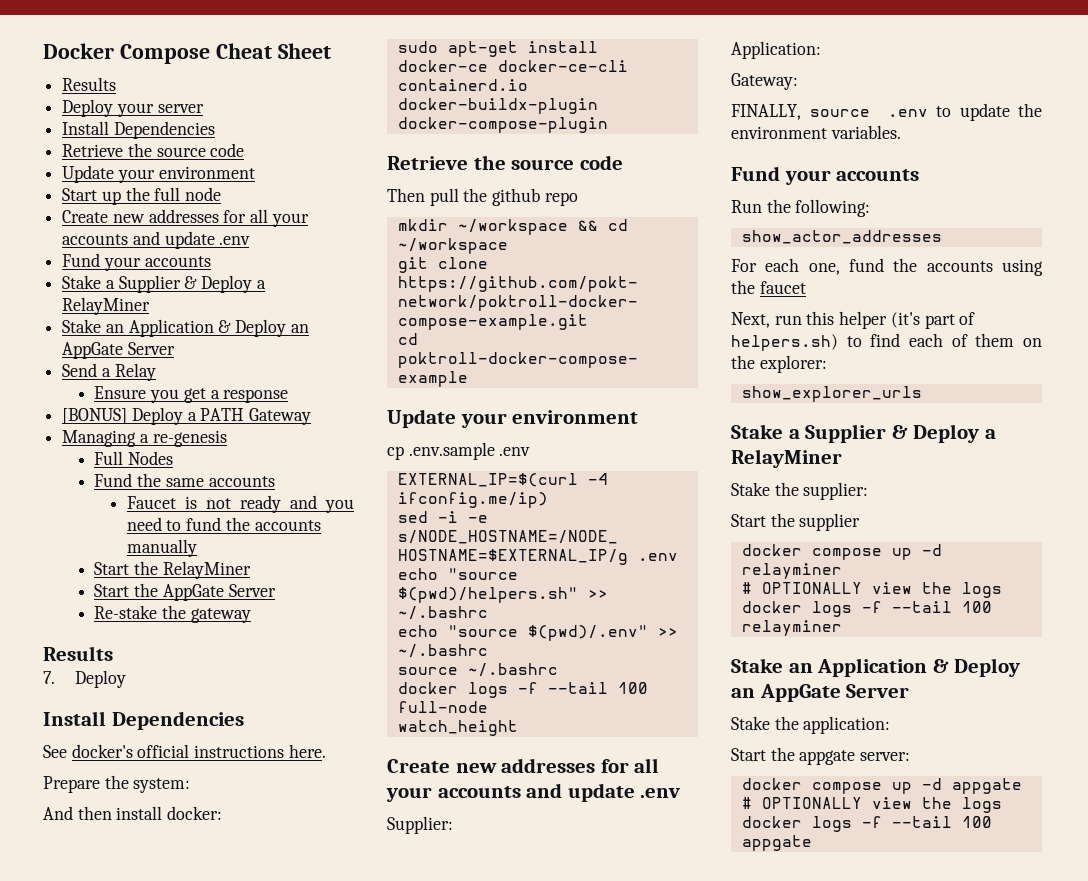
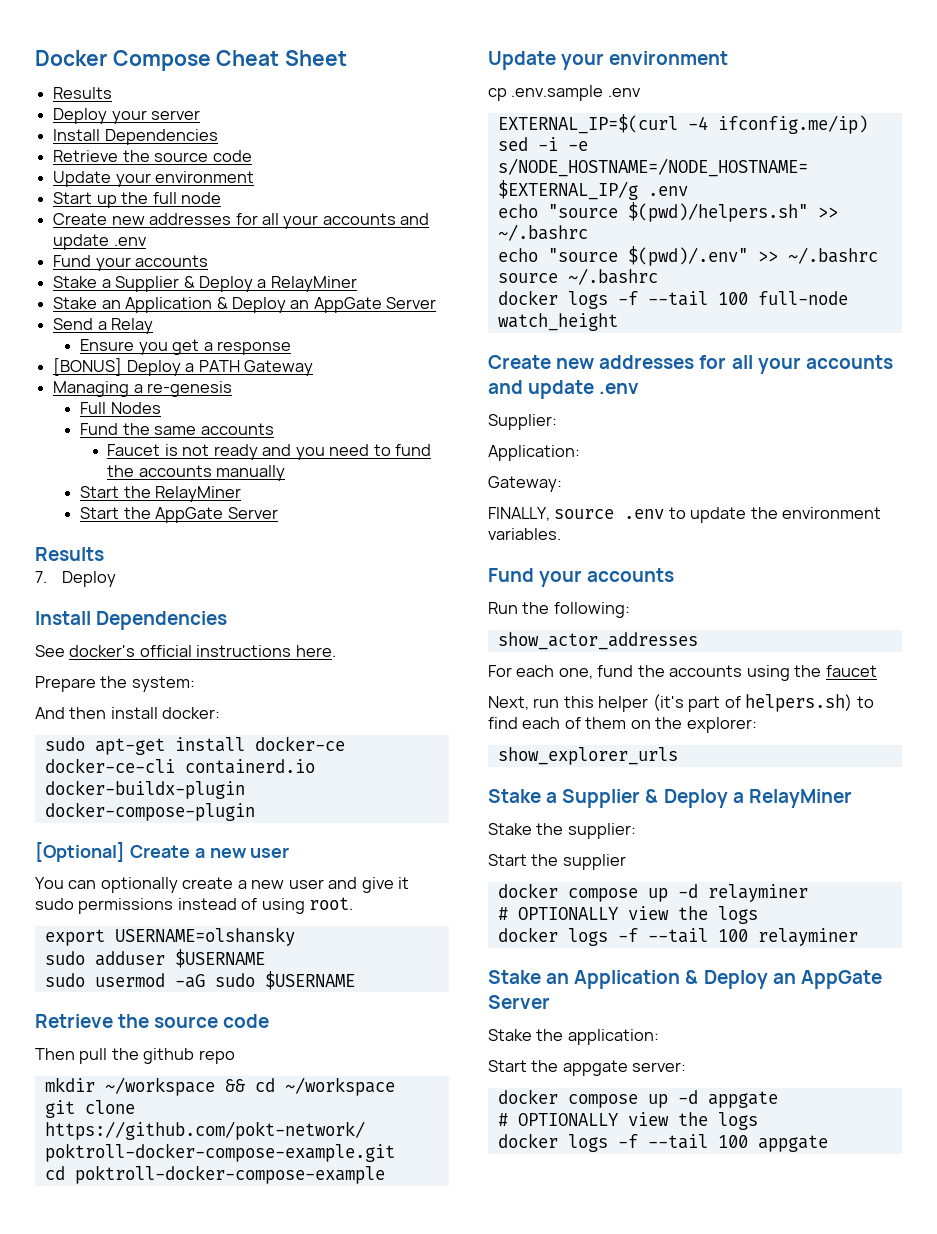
[94,605,251,623] // Re-stake the gateway -> (278, 513) none
(608, 125) none -> [35,842,290,862] [35,877,410,893] [35,897,354,914] [44,927,295,946] [44,949,265,968] [44,971,355,990] // [Optional] Create a new user // You can optionally create a new user and give it sudo permissions instead of using root. // export USERNAME=olshansky // sudo adduser $USERNAME // sudo usermod -aG sudo $USERNAME

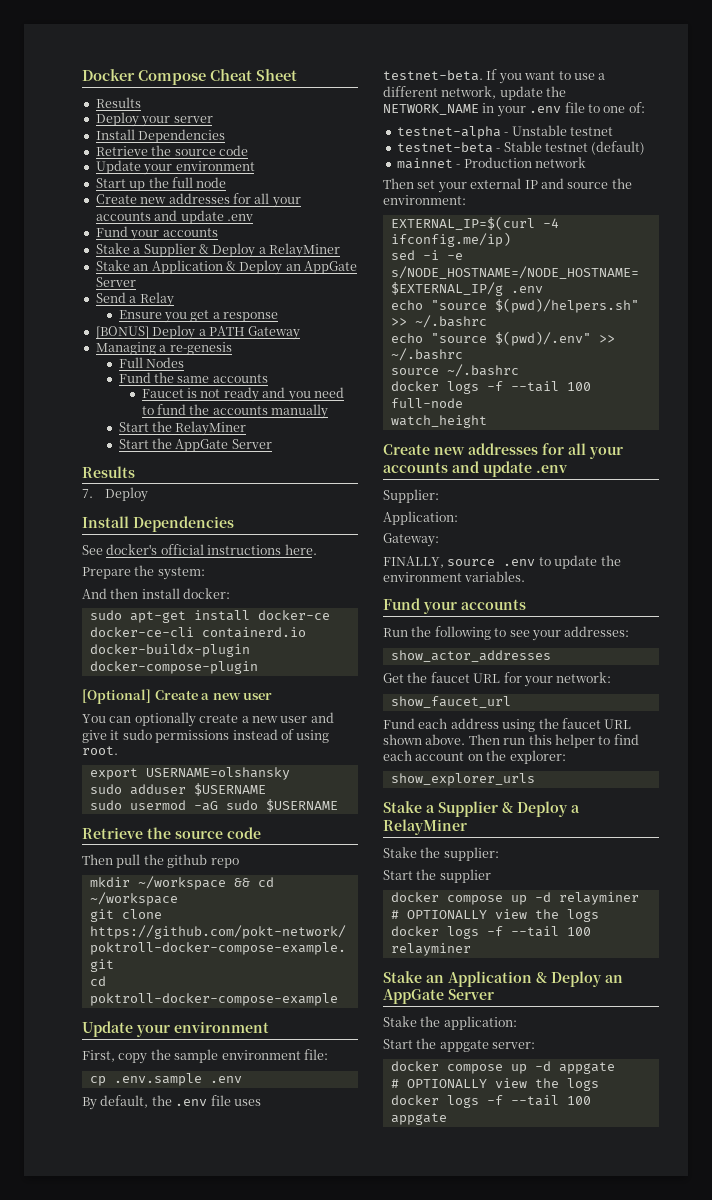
[488,85,641,101] cp .env.sample .env -> [82,1049,328,1064] [89,1073,242,1086] [82,1095,261,1110] [383,69,606,84] [383,86,567,100] [383,102,645,117] [396,125,613,139] [396,141,646,155] [396,157,586,169] [383,178,632,193] [383,195,466,205] First, copy the sample environment file: // cp .env.sample .env // By default, the .env file uses testnet-beta. If you want to use a different network, update the NETWORK_NAME in your .env file to one of: // testnet-alpha - Unstable testnet // testnet-beta - Stable testnet (default) // mainnet - Production network // Then set your external IP and source the environment:
[553,602,630,618] [497,632,698,650] [488,665,877,681] [488,694,853,712] following: // show_actor_addresses // For each one, fund the accounts using the faucet // Next, run this helper (it's part of helpers.sh) -> [434,626,630,641] [390,650,551,662] [383,672,612,687] [390,696,511,708] [383,718,632,732] [383,734,595,748] following to see your addresses: // show_actor_addresses // Get the faucet URL for your network: // show_faucet_url // Fund each address using the faucet URL shown above. Then run this helper
[564,717,627,729] of them -> [415,752,465,761] account

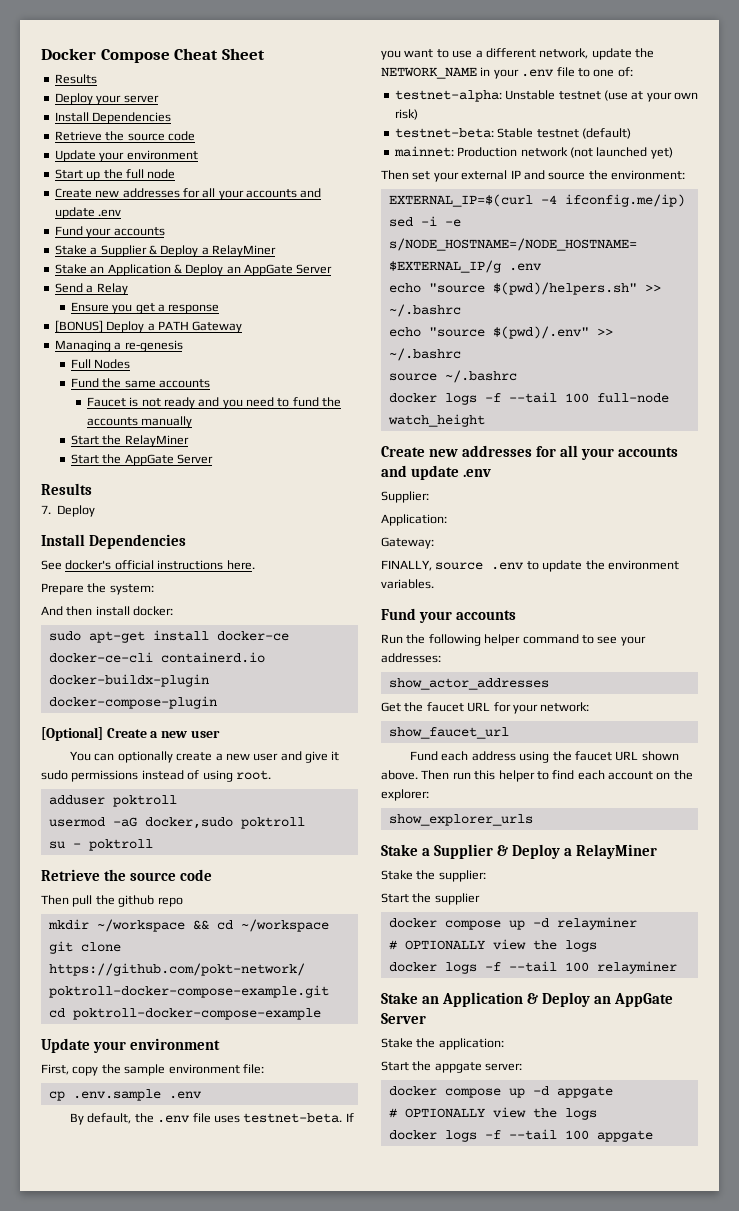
[89,767,290,780] [89,783,266,796] [89,799,338,812] export USERNAME=olshansky // sudo adduser $USERNAME // sudo usermod -aG sudo $USERNAME -> [48,795,177,807] [48,817,305,829] [48,839,153,851] adduser poktroll // usermod -aG docker,sudo poktroll // su - poktroll
[396,126,509,139] testnet-alpha - -> [394,90,502,102] testnet-alpha:
[396,142,501,153] // testnet-beta - -> [603,90,698,102] [394,109,418,120] [394,128,494,138] (use at your own risk) // testnet-beta:
[396,158,461,169] mainnet - -> [393,146,454,157] mainnet:
(586, 162) none -> [569,147,673,159] (not launched yet)
(491, 633) none -> [484,634,579,646] helper command

